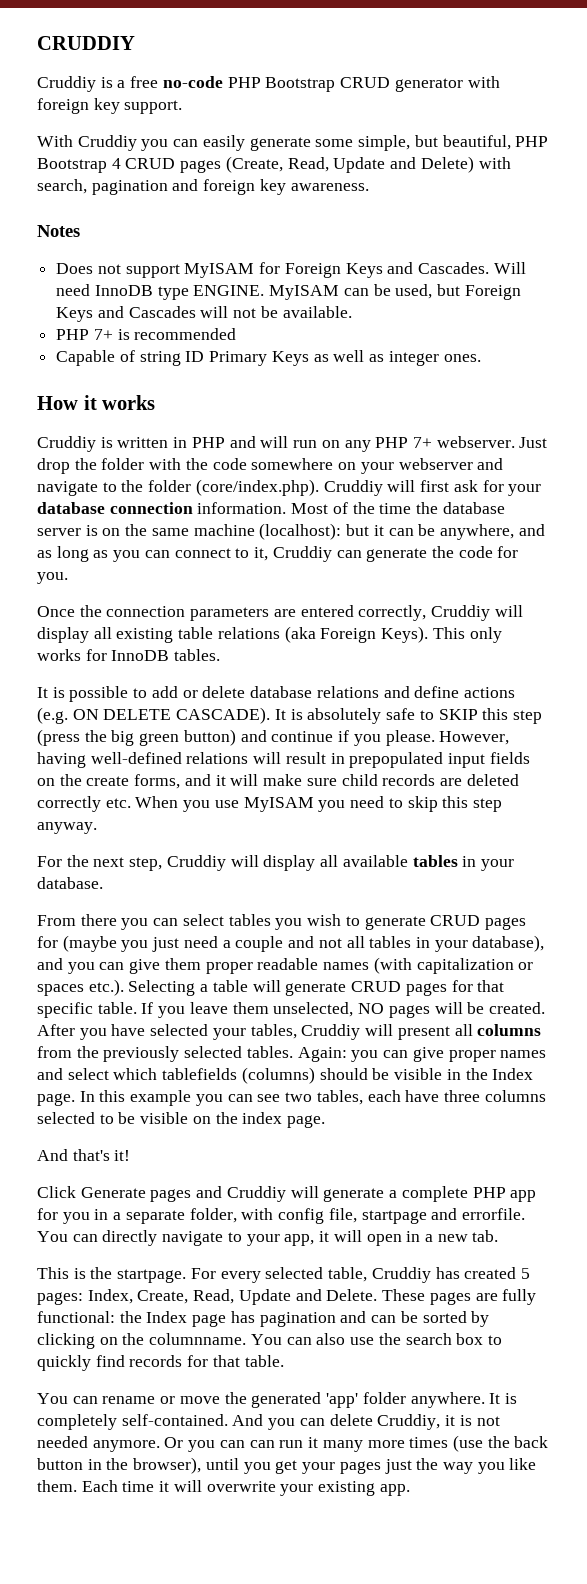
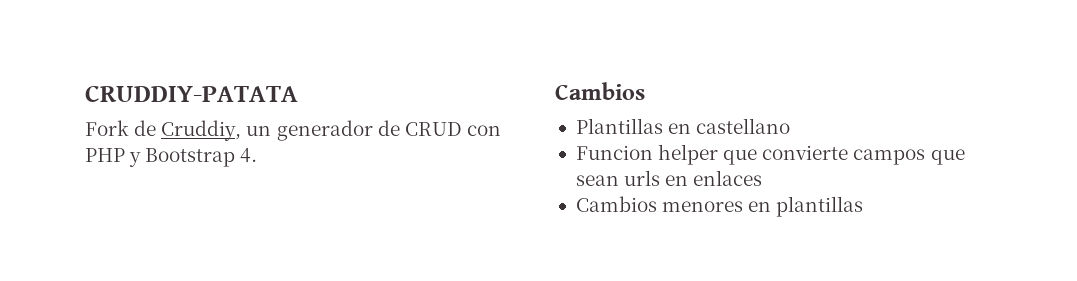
[37,36,135,50] [37,76,500,92] [37,98,183,114] [37,135,549,151] [37,156,511,173] [37,179,369,195] [37,225,80,237] [56,262,526,278] [56,284,521,300] [56,306,352,322] [56,328,237,340] [56,350,481,366] [37,395,156,410] [37,436,548,452] [37,458,504,474] [37,479,542,496] [37,502,505,514] [37,523,545,540] [37,546,519,562] [37,572,68,584] [37,605,523,621] [37,626,502,643] [37,649,221,661] [37,686,515,702] [37,707,542,724] [37,729,510,746] [37,752,530,768] [37,774,519,789] [37,796,502,812] [37,822,97,834] [37,855,514,871] [37,877,103,889] [37,914,526,930] [37,935,545,952] [37,957,534,974] [37,979,505,996] [37,1002,545,1018] [37,1024,542,1040] [37,1046,547,1062] [37,1067,534,1084] [37,1090,546,1106] [37,1112,326,1128] [37,1149,131,1161] [37,1186,537,1202] [37,1208,525,1224] [37,1230,499,1246] [37,1267,530,1283] [37,1289,537,1305] [37,1311,490,1327] [37,1333,502,1349] [37,1355,284,1371] [37,1392,517,1408] [37,1414,500,1430] [37,1435,549,1452] [37,1457,537,1474] [37,1480,410,1496] CRUDDIY // Cruddiy is a free no-code PHP Bootstrap CRUD generator with foreign key support. // With Cruddiy you can easily generate some simple, but beautiful, PHP Bootstrap 4 CRUD pages (Create, Read, Update and Delete) with search, pagination and foreign key awareness. // Notes // Does not support MyISAM for Foreign Keys and Cascades. Will need InnoDB type ENGINE. MyISAM can be used, but Foreign Keys and Cascades will not be available. // PHP 7+ is recommended // Capable of string ID Primary Keys as well as integer ones. // How it works // Cruddiy is written in PHP and will run on any PHP 7+ webserver. Just drop the folder with the code somewhere on your webserver and navigate to the folder (core/index.php). Cruddiy will first ask for your database connection information. Most of the time the database server is on the same machine (localhost): but it can be anywhere, and as long as you can connect to it, Cruddiy can generate the code for you. // Once the connection parameters are entered correctly, Cruddiy will display all existing table relations (aka Foreign Keys). This only works for InnoDB tables. // It is possible to add or delete database relations and define actions (e.g. ON DELETE CASCADE). It is absolutely safe to SKIP this step (press the big green button) and continue if you please. However, having well-defined relations will result in prepopulated input fields on the create forms, and it will make sure child records are deleted correctly etc. When you use MyISAM you need to skip this step anyway. // For the next step, Cruddiy will display all available tables in your database. // From there you can select tables you wish to generate CRUD pages for (maybe you just need a couple and not all tables in your database), and you can give them proper readable names (with capitalization or spaces etc.). Selecting a table will generate CRUD pages for that specific table. If you leave them unselected, NO pages will be created. After you have selected your tables, Cruddiy will present all columns from the previously selected tables. Again: you can give proper names and select which tablefields (columns) should be visible in the Index page. In this example you can see two tables, each have three columns selected to be visible on the index page. // And that's it! // Click Generate pages and Cruddiy will generate a complete PHP app for you in a separate folder, with config file, startpage and errorfile. You can directly navigate to your app, it will open in a new tab. // This is the startpage. For every selected table, Cruddiy has created 5 pages: Index, Create, Read, Update and Delete. These pages are fully functional: the Index page has pagination and can be sorted by clicking on the columnname. You can also use the search box to quickly find records for that table. // You can rename or move the generated 'app' folder anywhere. It is completely self-contained. And you can delete Cruddiy, it is not needed anymore. Or you can can run it many more times (use the back button in the browser), until you get your pages just the way you like them. Each time it will overwrite your existing app. -> [85,85,298,102] [85,120,501,141] [85,148,258,167] [555,82,645,100] [575,118,791,134] [575,144,965,165] [575,170,763,186] [575,196,864,217] CRUDDIY-PATATA // Fork de Cruddiy, un generador de CRUD con PHP y Bootstrap 4. // Cambios // Plantillas en castellano // Funcion helper que convierte campos que sean urls en enlaces // Cambios menores en plantillas

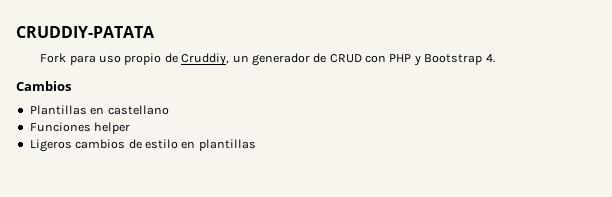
(129, 128) none -> [69,53,162,65] para uso propio
[575,145,653,160] Funcion -> [29,122,91,132] Funciones
[723,145,965,165] [575,170,763,186] [575,196,744,212] que convierte campos que sean urls en enlaces // Cambios menores -> [29,139,178,152] // Ligeros cambios de estilo

